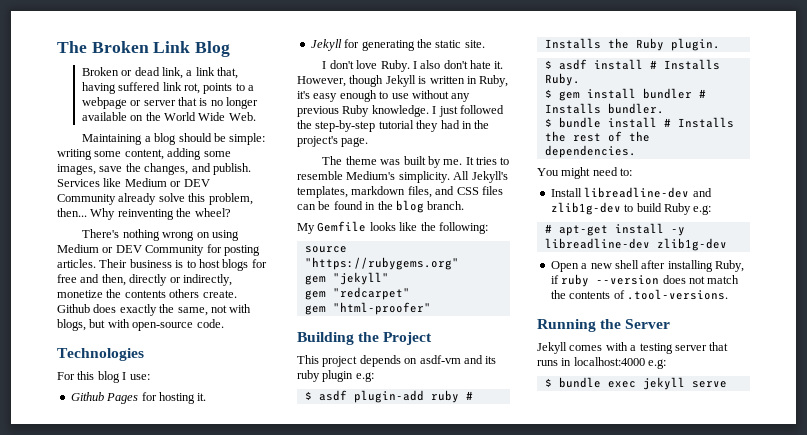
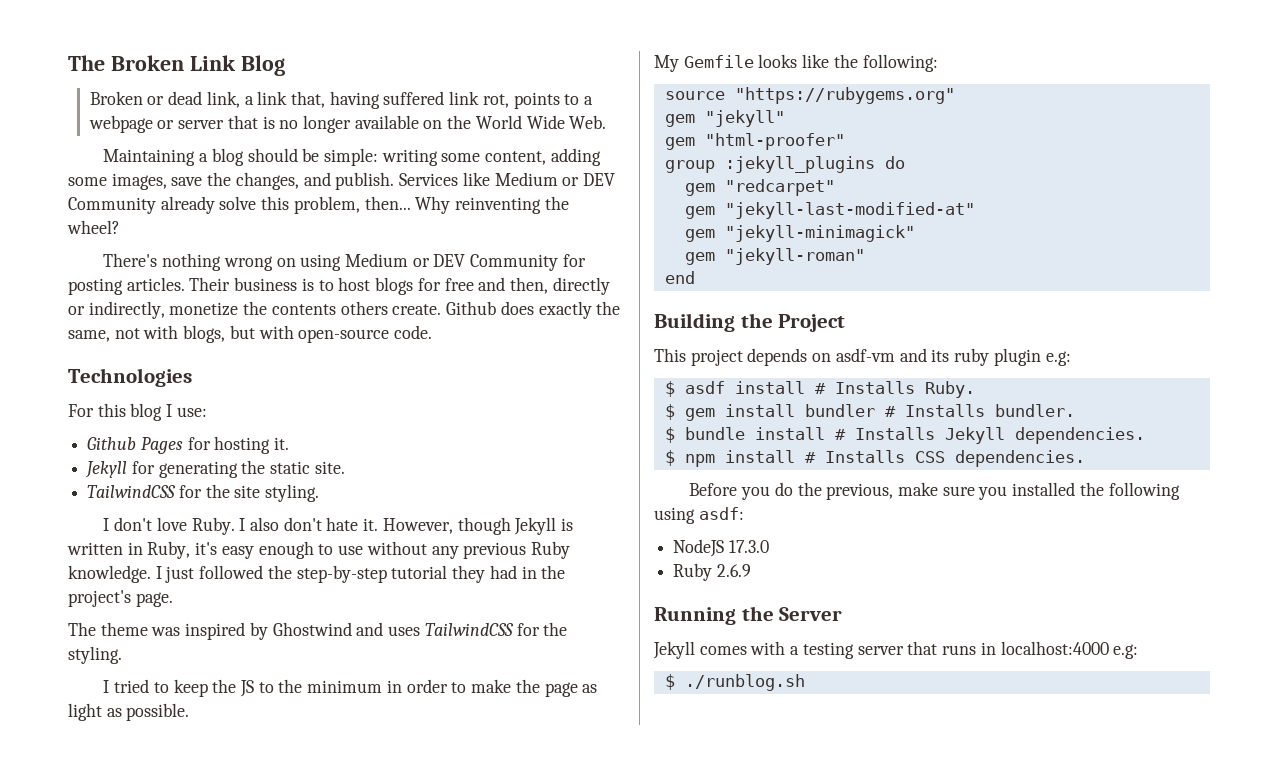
(485, 44) none -> [87,484,320,502] // TailwindCSS for the site styling.
[403,156,510,168] [297,171,508,183] [297,186,503,198] [297,200,465,213] built by me. It tries to resemble Medium's simplicity. All Jekyll's templates, markdown files, and CSS files can be found in the blog branch. -> [185,622,568,640] [68,646,122,664] [103,679,598,697] [68,703,190,721] inspired by Ghostwind and uses TailwindCSS for the styling. // I tried to keep the JS to the minimum in order to make the page as light as possible.
[332,287,410,300] [304,302,431,315] "redcarpet" // gem "html-proofer" -> [704,133,845,150] [664,156,905,173] [684,179,835,196] [684,202,975,219] [684,225,915,242] [684,248,865,265] [664,271,695,284] "html-proofer" // group :jekyll_plugins do // gem "redcarpet" // gem "jekyll-last-modified-at" // gem "jekyll-minimagick" // gem "jekyll-roman" // end
[304,390,473,403] [544,38,720,51] // $ asdf plugin-add ruby # Installs the Ruby plugin. -> (1071, 358) none
[544,131,650,142] [544,145,636,158] [537,167,633,179] [550,187,712,198] [550,202,712,215] [544,223,685,236] [544,238,727,251] [550,260,744,272] [550,274,740,287] [550,289,728,300] the rest of the dependencies. // You might need to: // Install libreadline-dev and zlib1g-dev to build Ruby e.g: // # apt-get install -y libreadline-dev zlib1g-dev // Open a new shell after installing Ruby, if ruby --version does not match the contents of .tool-versions. -> [944,427,1145,444] [664,450,1085,467] [689,482,1180,500] [654,507,744,524] [673,539,769,557] [673,563,751,581] Jekyll dependencies. // $ npm install # Installs CSS dependencies. // Before you do the previous, make sure you installed the following using asdf: // NodeJS 17.3.0 // Ruby 2.6.9
[558,377,727,390] bundle exec jekyll serve -> [684,674,805,691] ./runblog.sh

